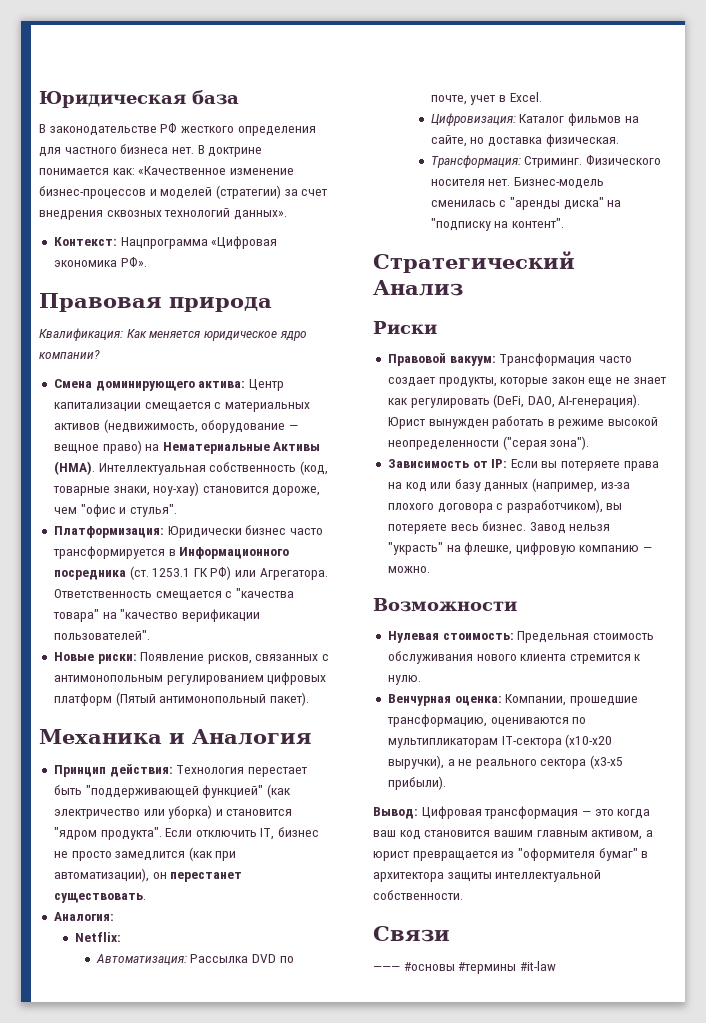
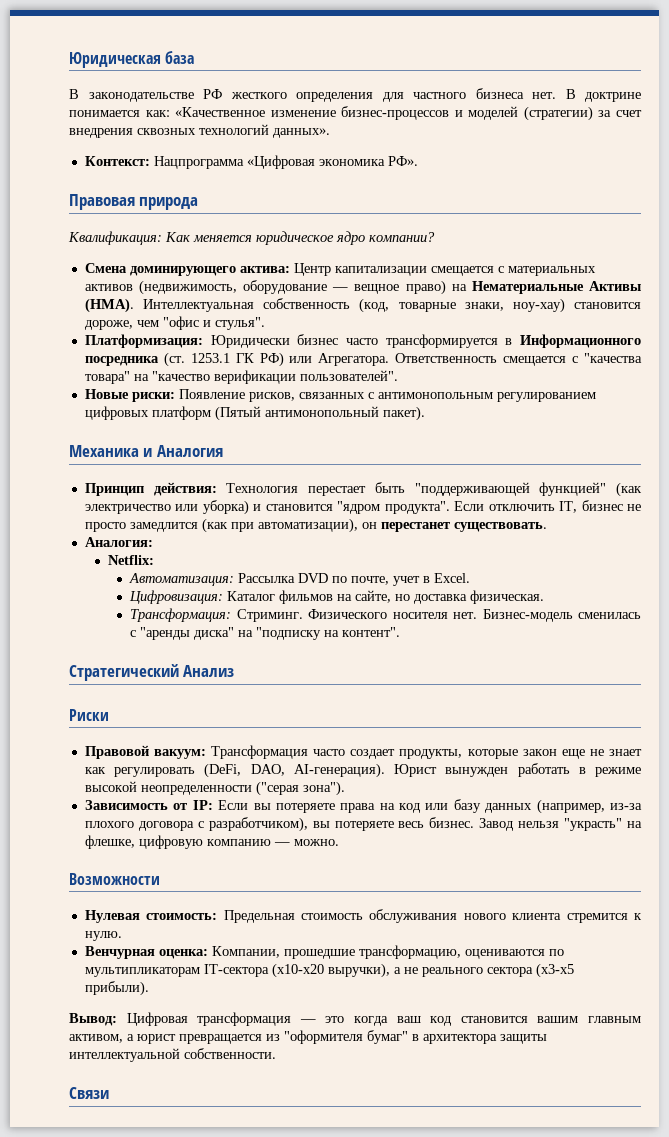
[373,961,556,974] // ——— #основы #термины #it-law -> (109, 1093) none

